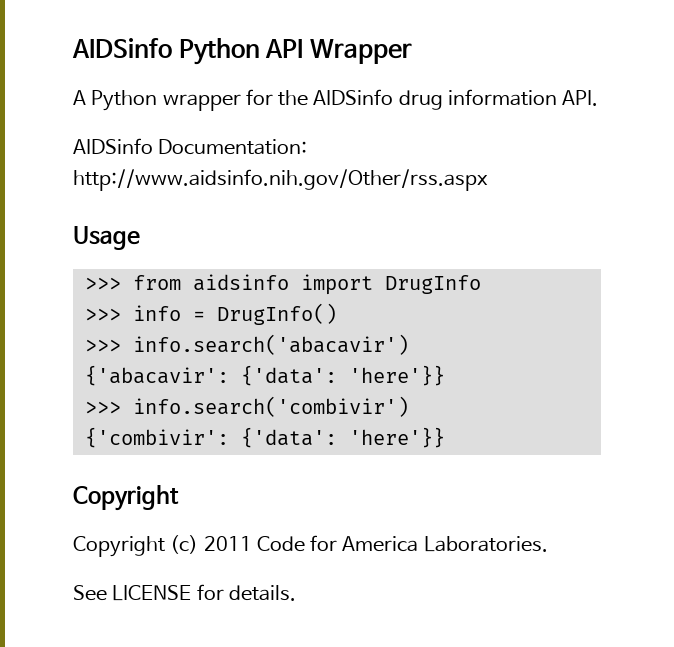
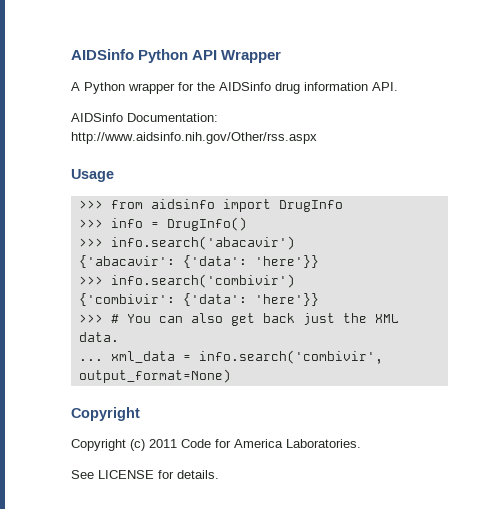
(445, 437) none -> [78,313,399,326] [78,332,119,342] [78,350,383,364] [78,369,231,383] // >>> # You can also get back just the XML data. // ... xml_data = info.search('combivir', output_format=None)

